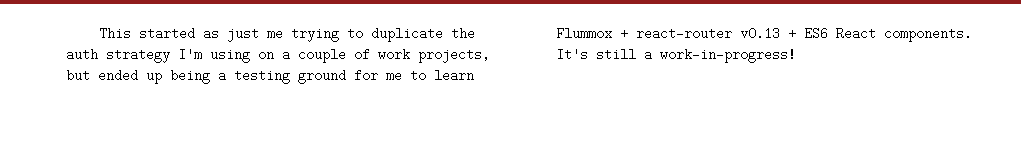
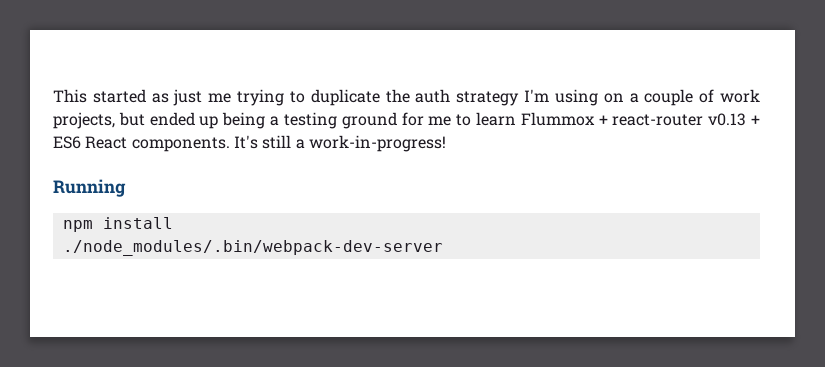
(796, 55) none -> [53,179,126,197] [62,217,173,232] [62,240,443,256] // Running // npm install // ./node_modules/.bin/webpack-dev-server

